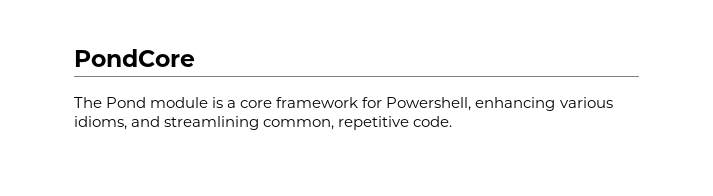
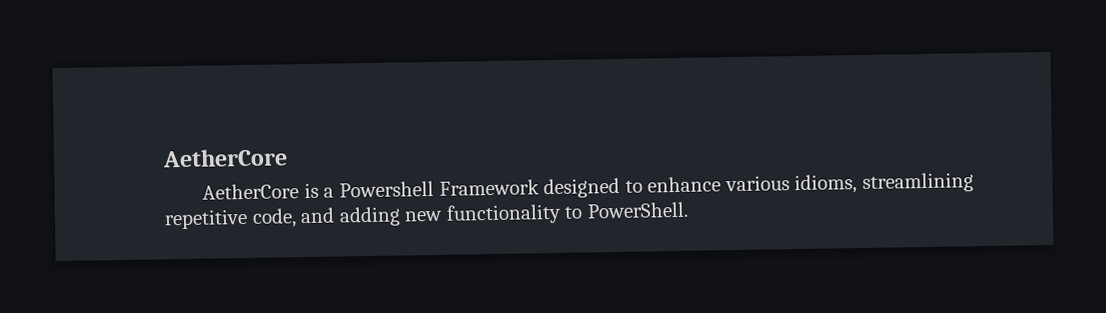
[74,49,195,67] [74,97,613,111] [74,116,453,130] PondCore // The Pond module is a core framework for Powershell, enhancing various idioms, and streamlining common, repetitive code. -> [162,148,288,168] [202,172,974,200] [164,201,688,230] AetherCore // AetherCore is a Powershell Framework designed to enhance various idioms, streamlining repetitive code, and adding new functionality to PowerShell.

